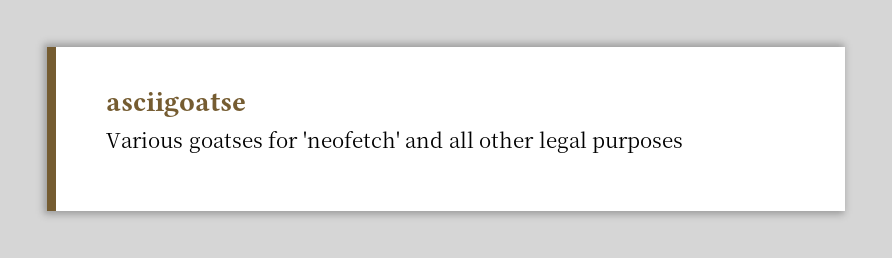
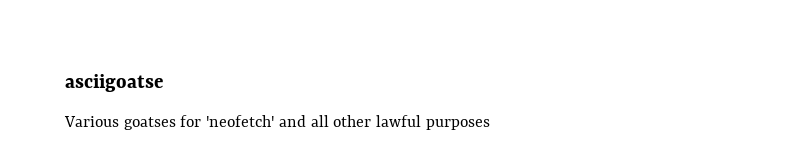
[538,131,587,153] legal -> [376,115,422,127] lawful

